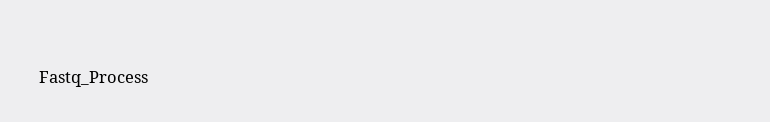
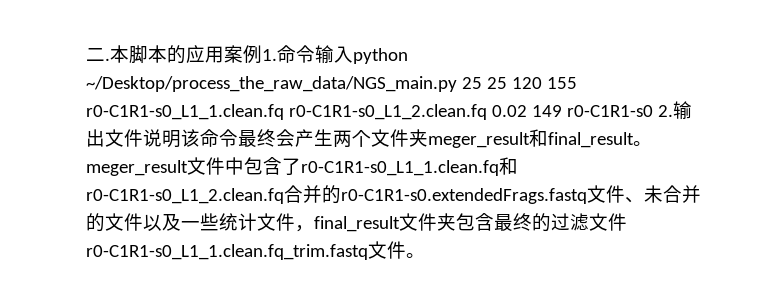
[39,71,148,87] Fastq_Process -> [86,45,408,64] [86,76,577,92] [86,101,692,120] [86,129,652,148] [86,157,518,176] [86,185,701,204] [86,213,627,232] [86,241,425,260] 二.本脚本的应用案例1.命令输入python ~/Desktop/process_the_raw_data/NGS_main.py 25 25 120 155 r0-C1R1-s0_L1_1.clean.fq r0-C1R1-s0_L1_2.clean.fq 0.02 149 r0-C1R1-s0 2.输出文件说明该命令最终会产生两个文件夹meger_result和final_result。meger_result文件中包含了r0-C1R1-s0_L1_1.clean.fq和r0-C1R1-s0_L1_2.clean.fq合并的r0-C1R1-s0.extendedFrags.fastq文件、未合并的文件以及一些统计文件，final_result文件夹包含最终的过滤文件r0-C1R1-s0_L1_1.clean.fq_trim.fastq文件。

